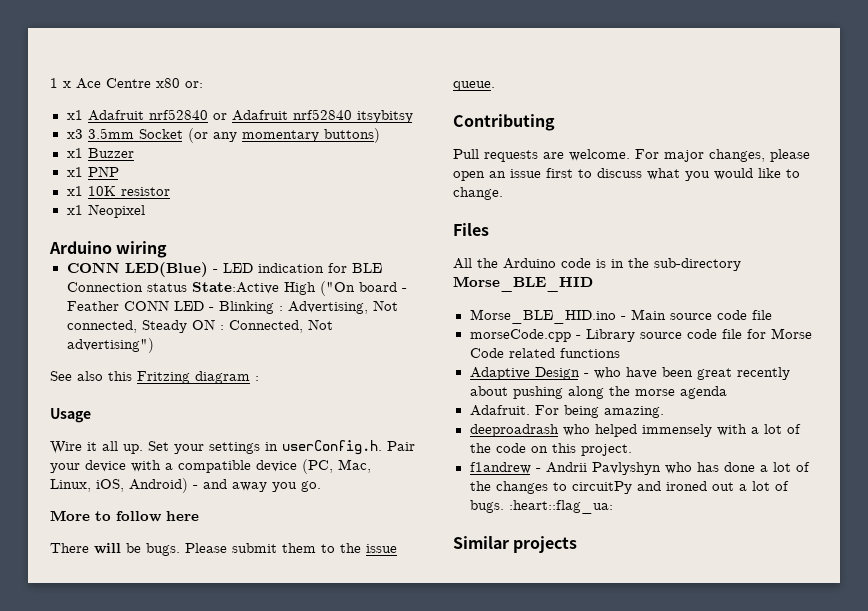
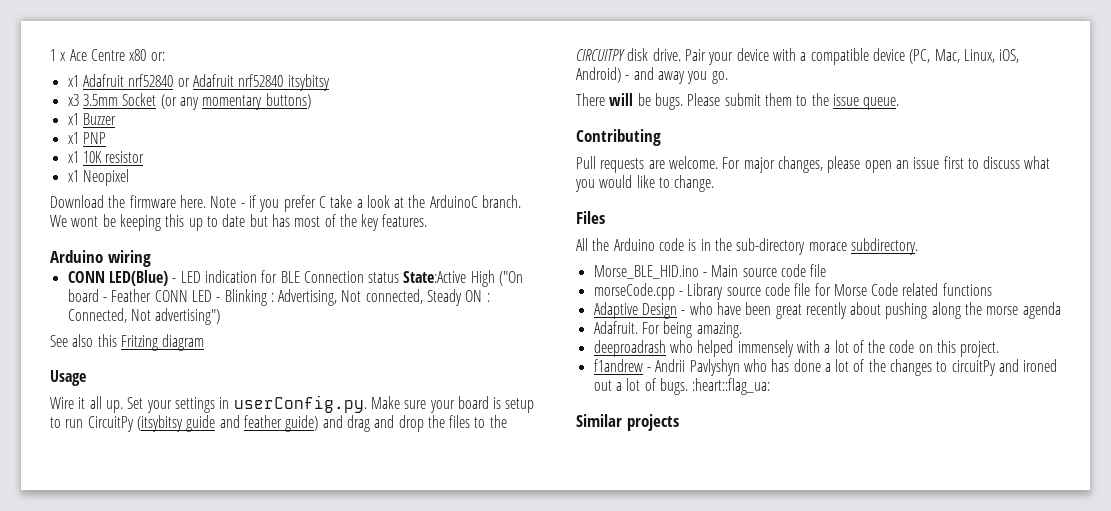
(145, 211) none -> [50,195,522,212] [50,214,428,231] // Download the firmware here. Note - if you prefer C take a look at the ArduinoC branch. We wont be keeping this up to date but has most of the key features.
[255,376,259,381] : -> (205, 342) none
[282,440,382,455] userConfig.h. -> [233,395,535,413] [50,415,507,432] [576,48,681,61] userConfig.py. Make sure your board is setup to run CircuitPy (itsybitsy guide and feather guide) and drag and drop the files to the CIRCUITPY disk drive.
[50,510,199,522] // More to follow here -> (728, 77) none
[453,276,593,292] Morse_BLE_HID -> [808,238,918,255] morace subdirectory.

